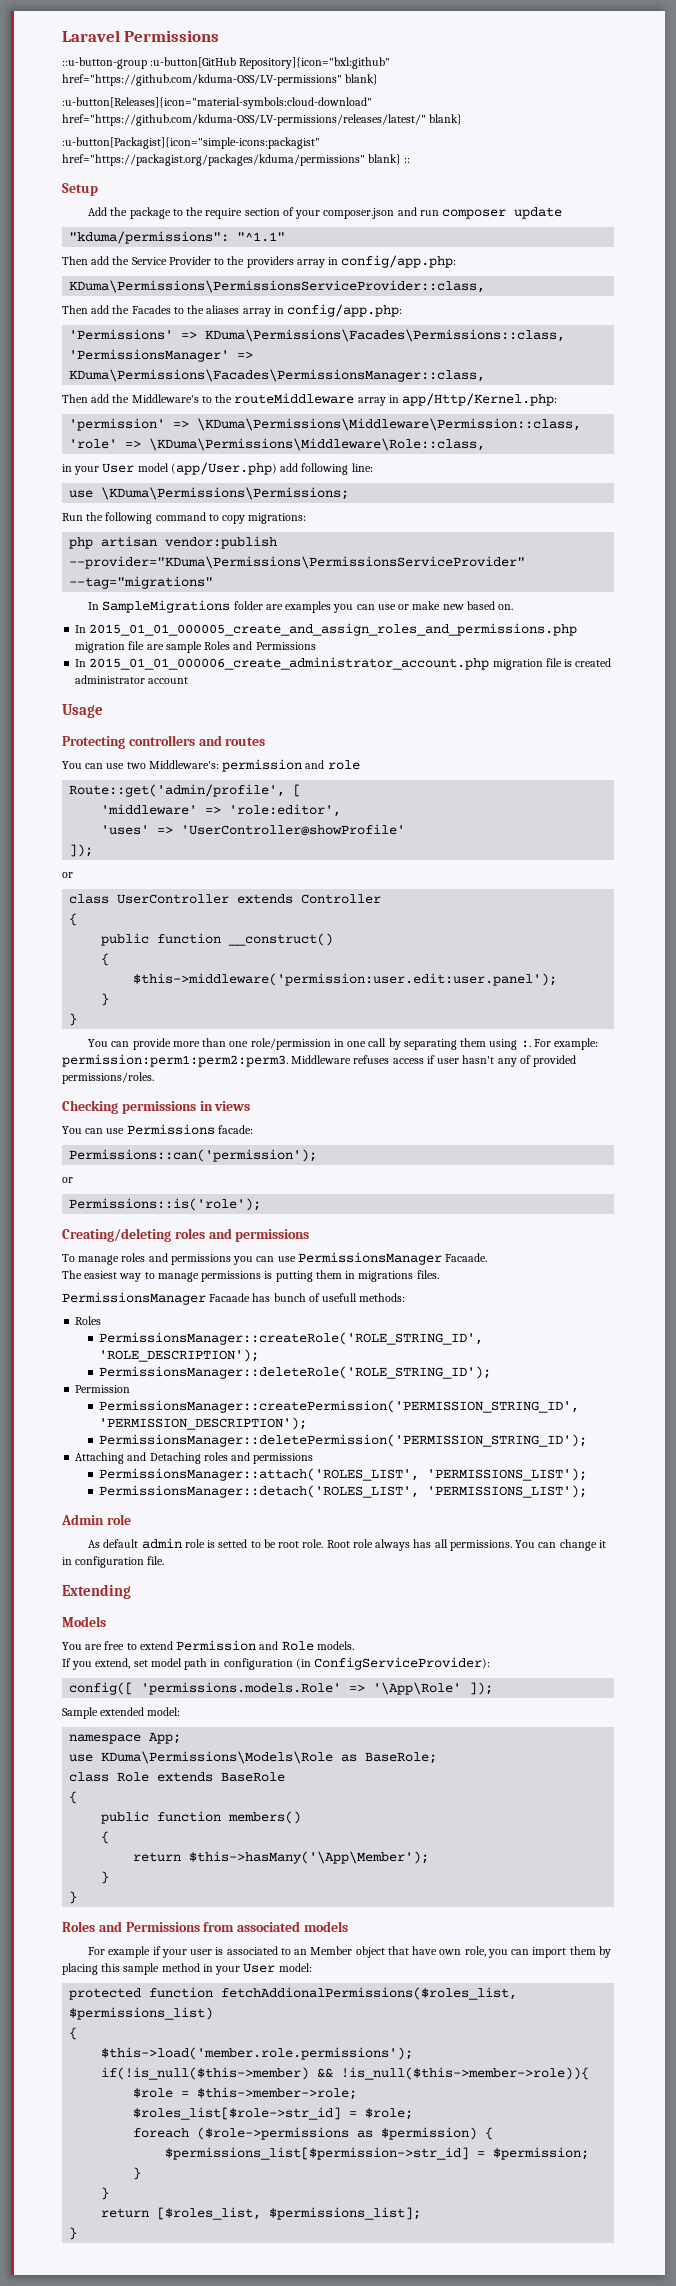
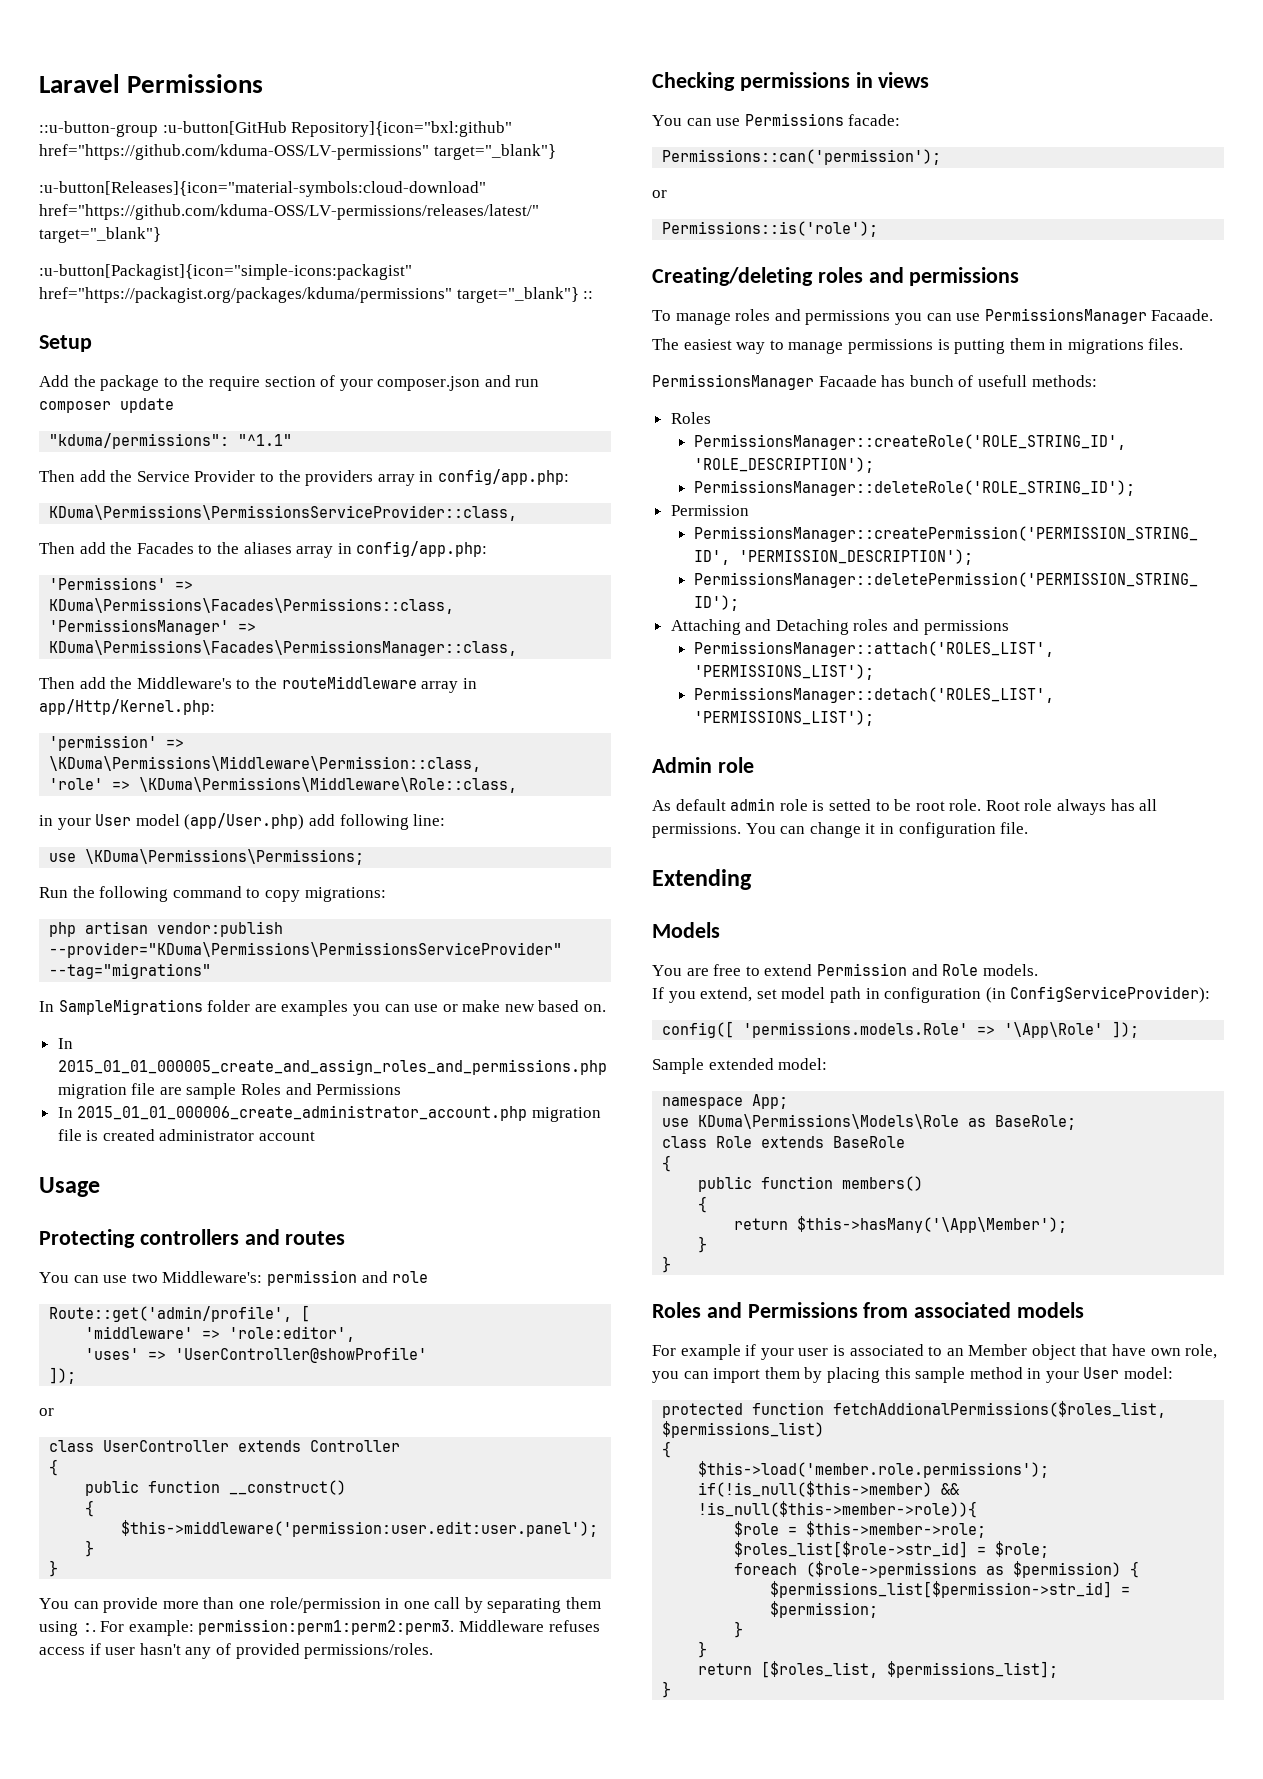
[345,74,379,85] blank} -> [433,144,556,160] target="_blank"}
[429,114,463,125] blank} -> [39,227,161,243] target="_blank"}
[368,154,402,165] blank} -> [456,287,579,303] target="_blank"}

